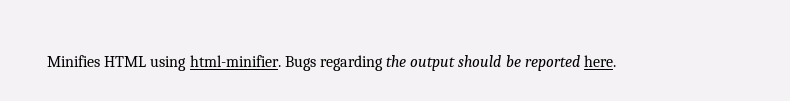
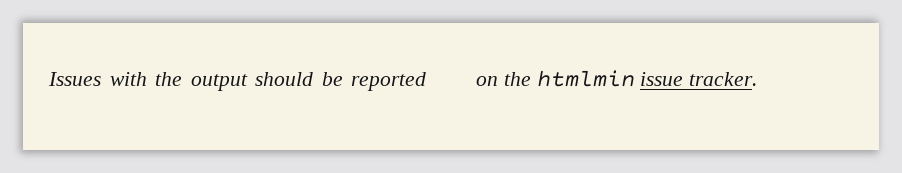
[47,55,383,71] Minifies HTML using html-minifier. Bugs regarding -> [48,72,147,86] Issues with
[584,55,617,67] here. -> [476,70,758,87] on the htmlmin issue tracker.

